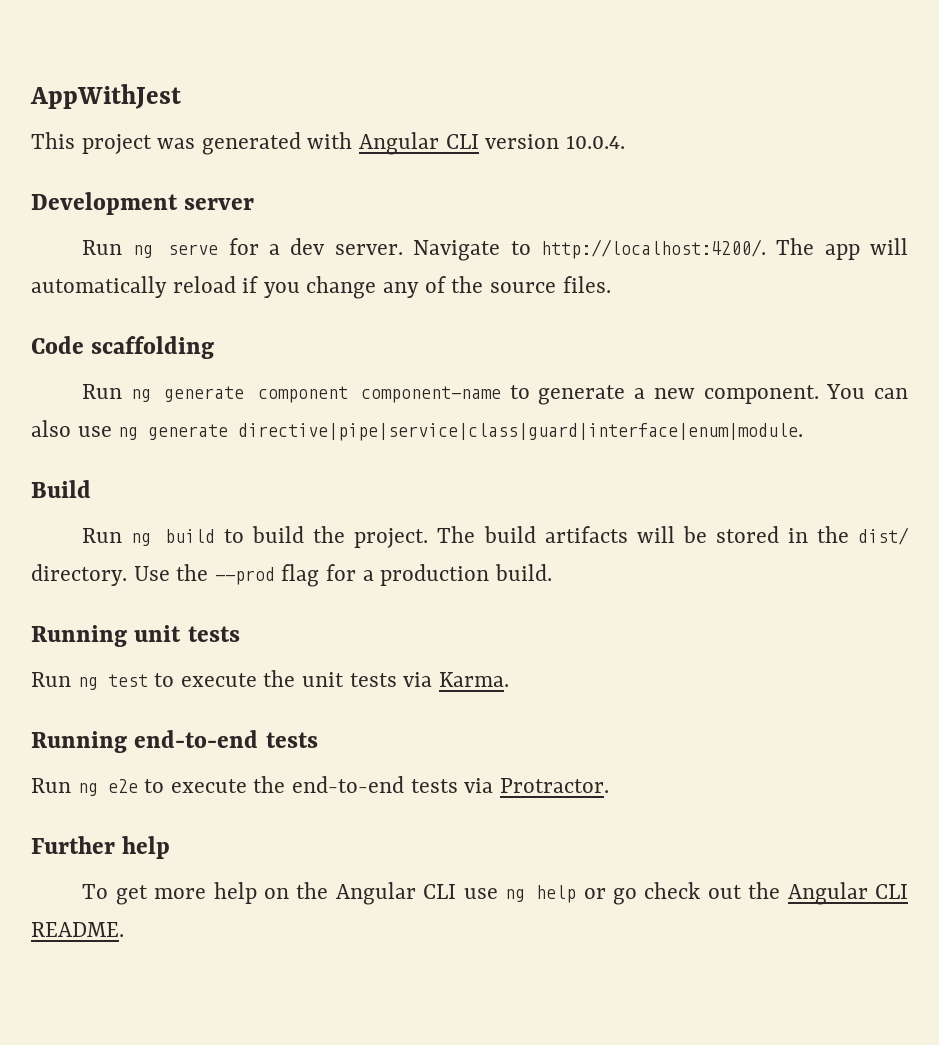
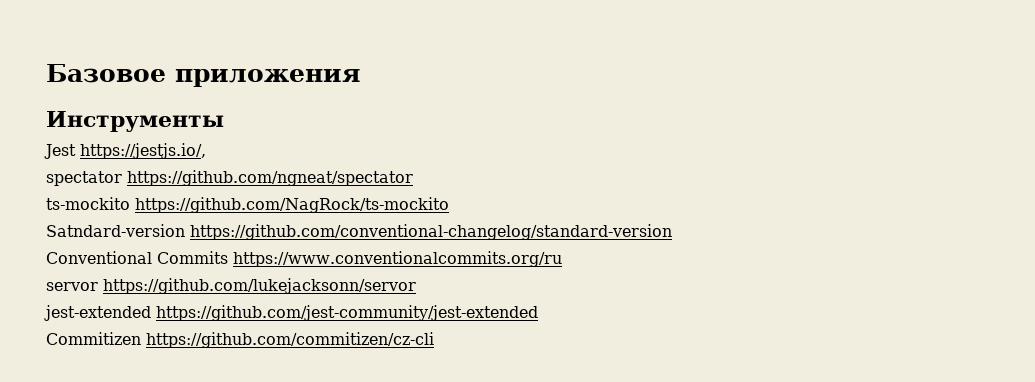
[30,84,181,109] [31,132,625,155] [31,192,255,215] [82,238,908,261] [31,276,611,299] [31,336,215,359] [82,384,909,405] [31,420,804,441] [31,480,91,498] [82,526,910,548] [31,564,552,587] [31,625,240,647] [31,670,509,690] [31,730,318,753] [31,776,609,796] [31,836,171,859] [82,882,908,905] [31,922,124,937] AppWithJest // This project was generated with Angular CLI version 10.0.4. // Development server // Run ng serve for a dev server. Navigate to http://localhost:4200/. The app will automatically reload if you change any of the source files. // Code scaffolding // Run ng generate component component-name to generate a new component. You can also use ng generate directive|pipe|service|class|guard|interface|enum|module. // Build // Run ng build to build the project. The build artifacts will be stored in the dist/ directory. Use the --prod flag for a production build. // Running unit tests // Run ng test to execute the unit tests via Karma. // Running end-to-end tests // Run ng e2e to execute the end-to-end tests via Protractor. // Further help // To get more help on the Angular CLI use ng help or go check out the Angular CLI README. -> [46,64,360,87] [46,111,224,132] [44,143,206,159] [46,170,413,186] [46,197,449,213] [46,224,672,240] [46,251,562,267] [46,278,416,294] [44,305,538,321] [46,332,434,348] Базовое приложения // Инструменты // Jest https://jestjs.io/, // spectator https://github.com/ngneat/spectator // ts-mockito https://github.com/NagRock/ts-mockito // Satndard-version https://github.com/conventional-changelog/standard-version // Conventional Commits https://www.conventionalcommits.org/ru // servor https://github.com/lukejacksonn/servor // jest-extended https://github.com/jest-community/jest-extended // Commitizen https://github.com/commitizen/cz-cli

